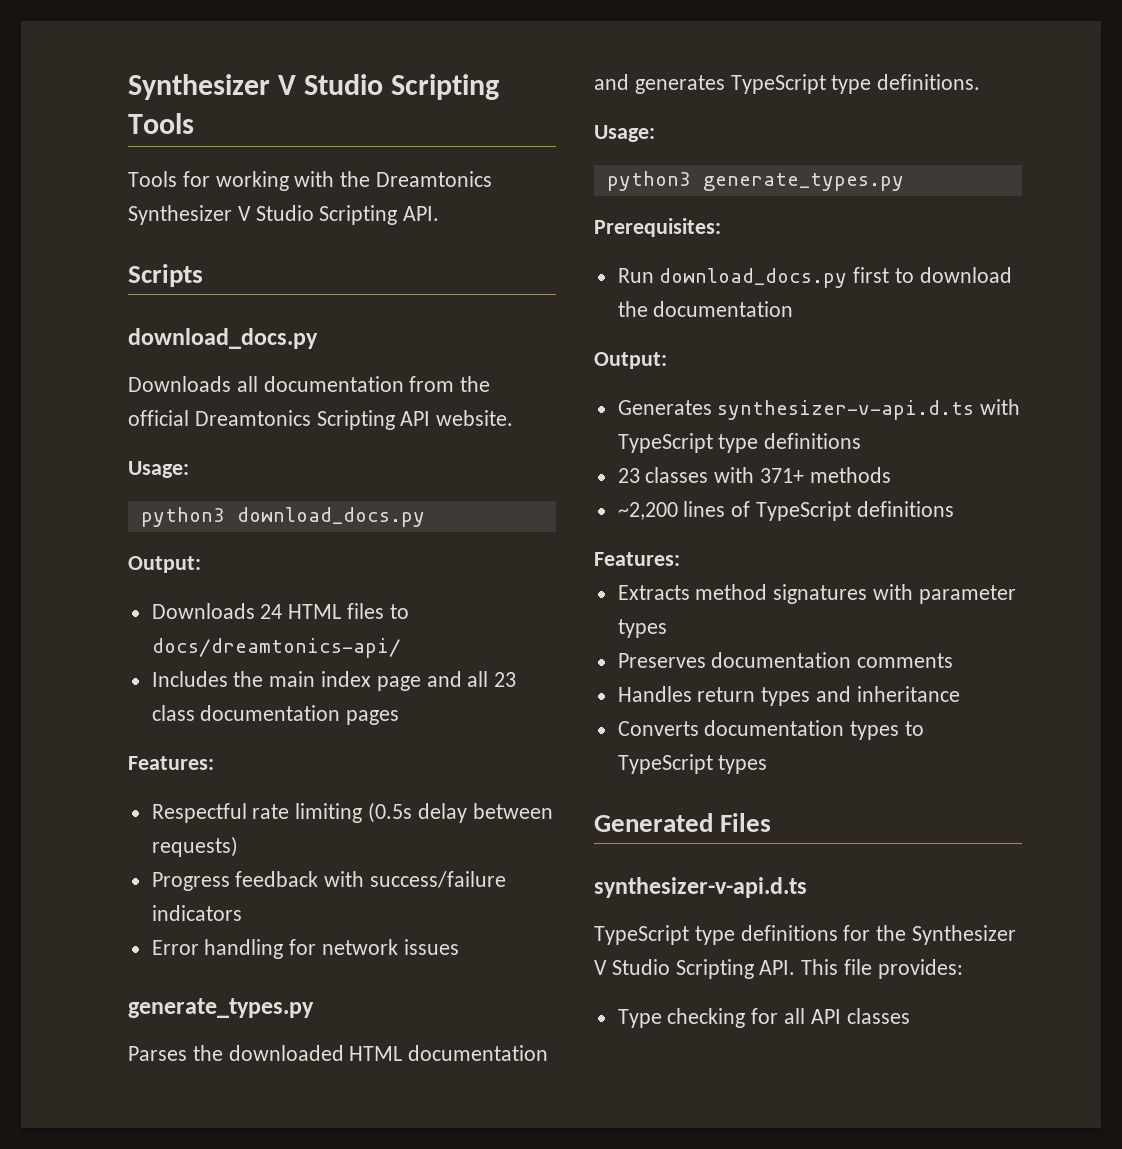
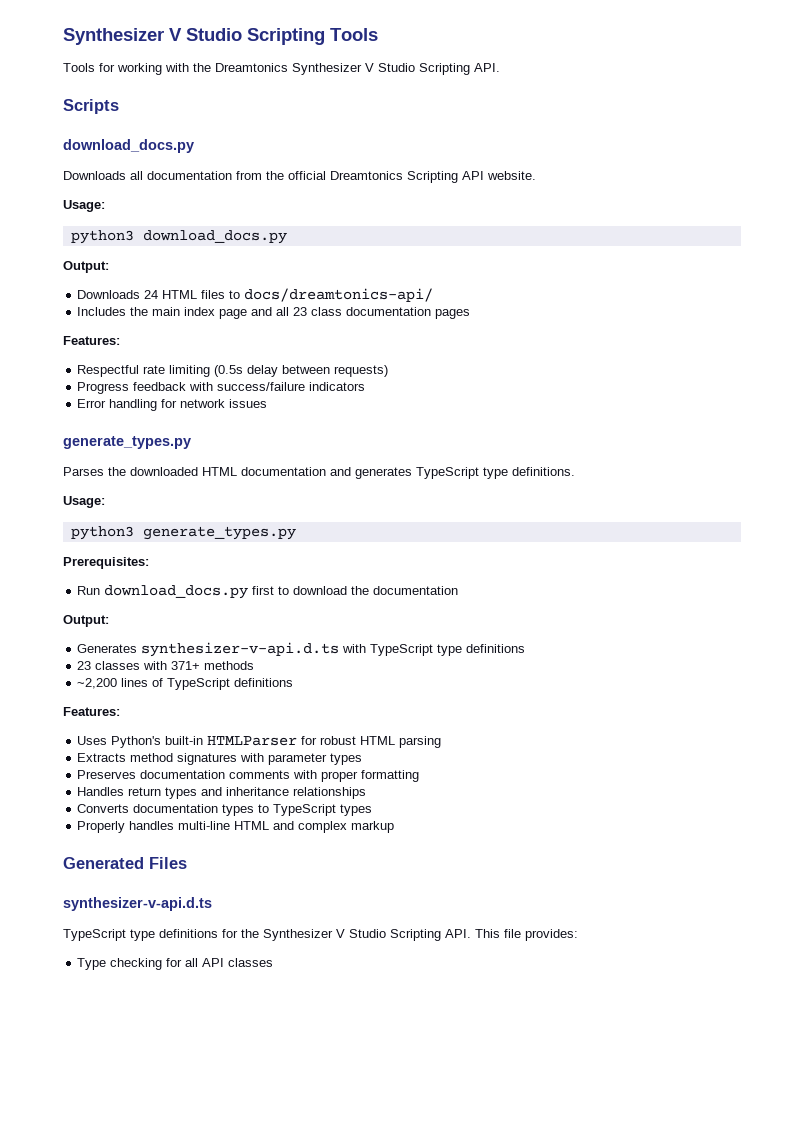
(680, 559) none -> [77,736,442,748] // Uses Python's built-in HTMLParser for robust HTML parsing
(954, 660) none -> [293,770,420,782] with proper formatting
(960, 694) none -> [293,787,367,799] relationships
(768, 764) none -> [77,821,395,833] // Properly handles multi-line HTML and complex markup

